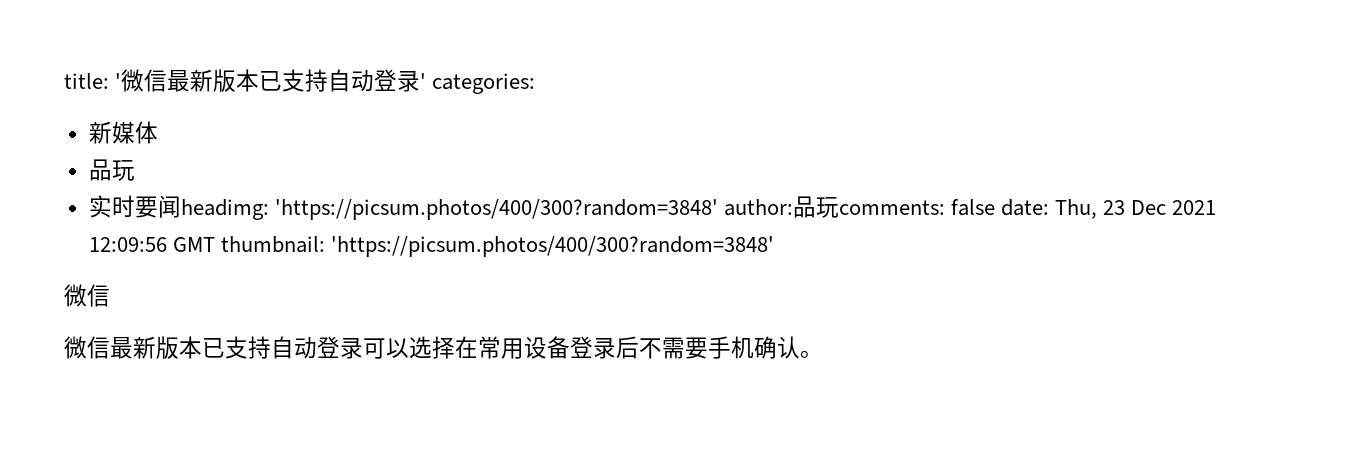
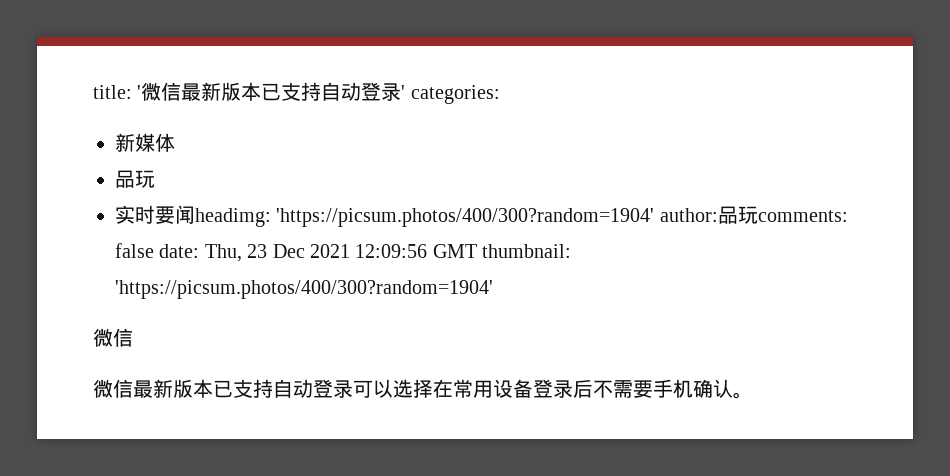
[274,199,718,220] 'https://picsum.photos/400/300?random=3848' -> [276,208,655,227] 'https://picsum.photos/400/300?random=1904'
[330,236,774,257] 'https://picsum.photos/400/300?random=3848' -> [115,280,493,299] 'https://picsum.photos/400/300?random=1904'

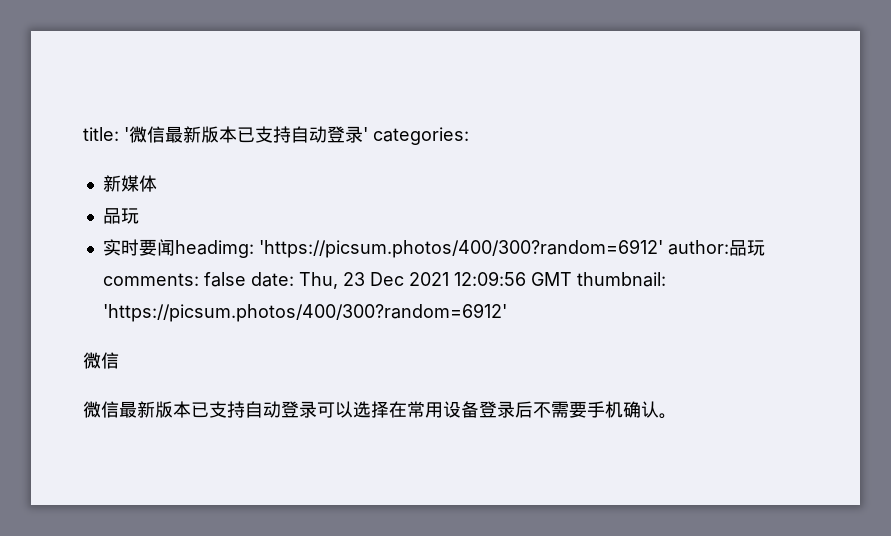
[276,208,655,227] 'https://picsum.photos/400/300?random=1904' -> [258,239,663,258] 'https://picsum.photos/400/300?random=6912'
[115,280,493,299] 'https://picsum.photos/400/300?random=1904' -> [102,303,507,322] 'https://picsum.photos/400/300?random=6912'

